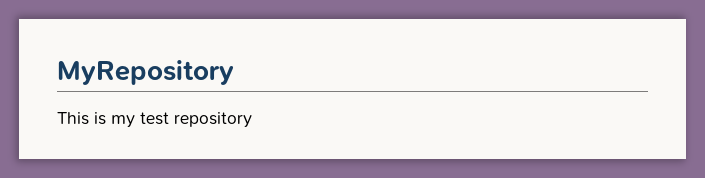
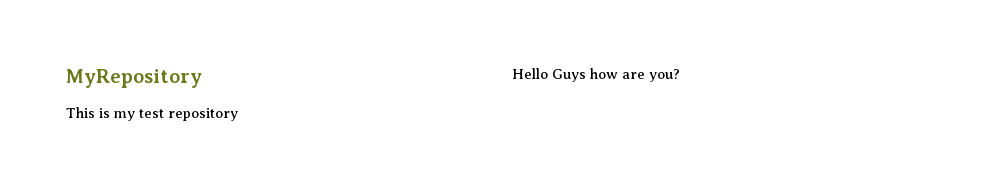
(252, 120) none -> [512,68,680,82] // Hello Guys how are you?

